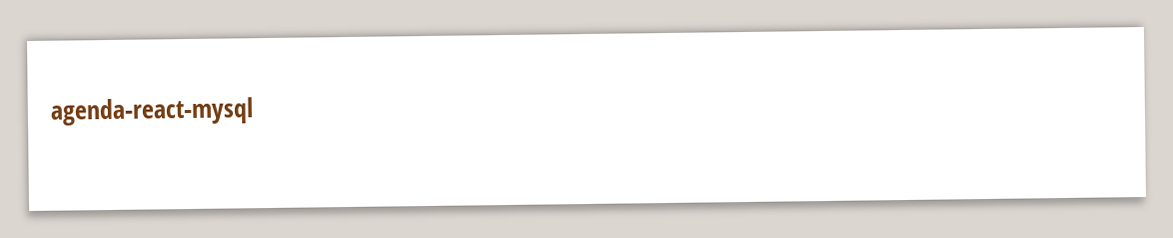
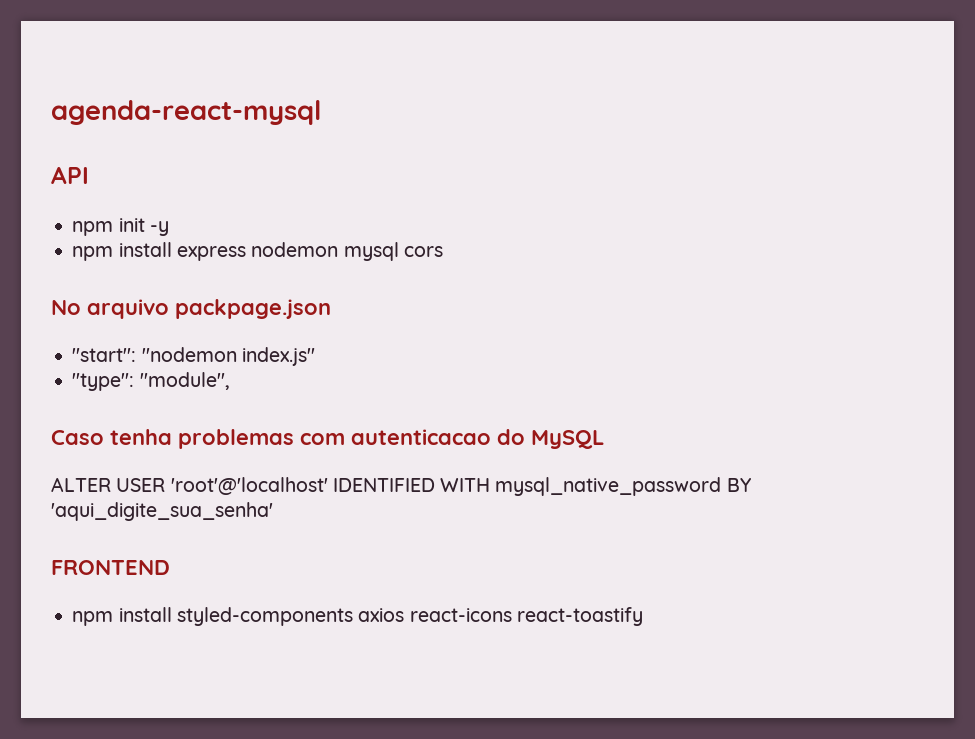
(254, 111) none -> [51,166,89,184] [72,218,169,236] [72,242,443,261] [51,299,331,319] [72,347,315,366] [72,372,230,391] [51,429,604,449] [51,477,751,496] [51,502,273,521] [51,560,170,575] [72,607,643,626] // API // npm init -y // npm install express nodemon mysql cors // No arquivo packpage.json // "start": "nodemon index.js" // "type": "module", // Caso tenha problemas com autenticacao do MySQL // ALTER USER 'root'@'localhost' IDENTIFIED WITH mysql_native_password BY 'aqui_digite_sua_senha' // FRONTEND // npm install styled-components axios react-icons react-toastify

